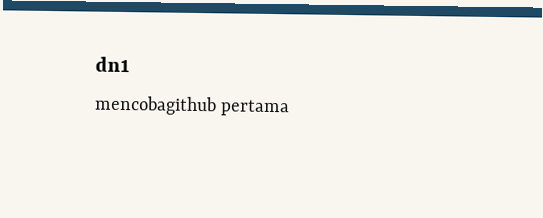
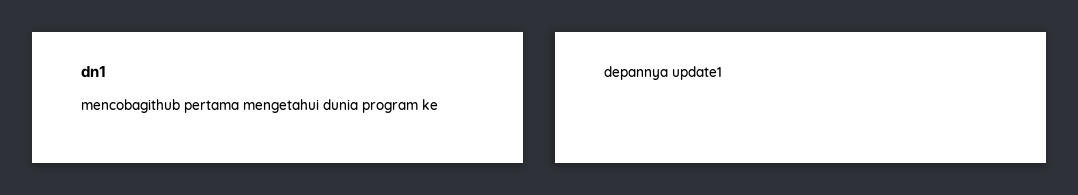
(291, 108) none -> [243,99,438,113] [604,66,722,80] mengetahui dunia program ke depannya update1

